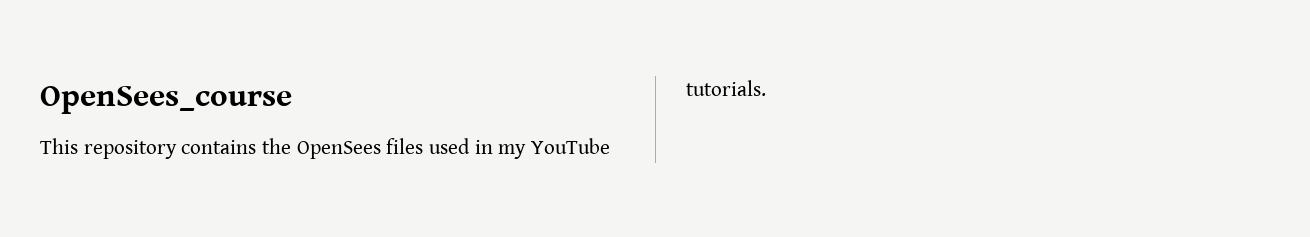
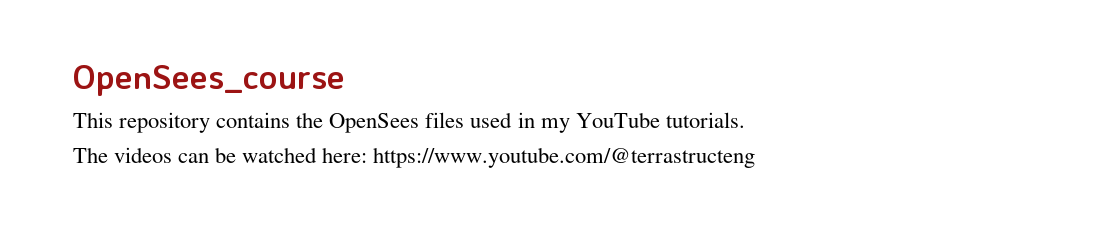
(766, 88) none -> [73,147,756,168] // The videos can be watched here: https://www.youtube.com/@terrastructeng

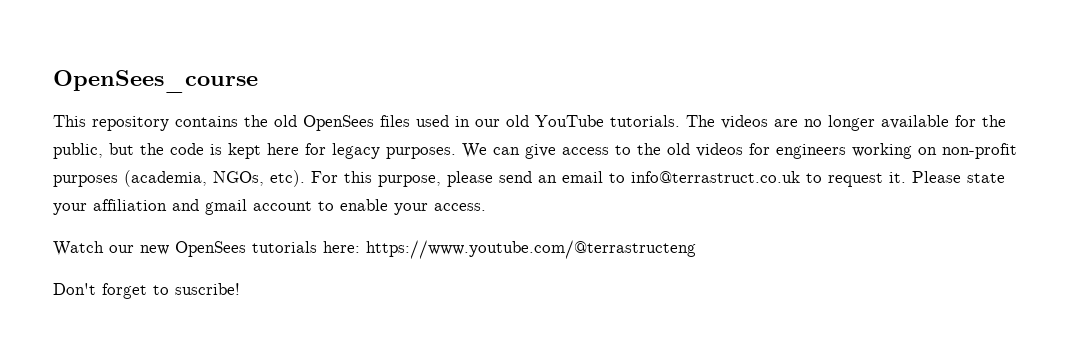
(324, 120) none -> [274,115,297,127] old
[540,118,570,133] my -> [475,115,529,127] our old
(745, 120) // -> (680, 121) none
[178,147,756,168] can be watched here: https://www.youtube.com/@terrastructeng -> [774,115,1006,131] [53,143,1017,159] [53,170,1005,187] [53,199,486,215] [53,240,696,259] [53,283,240,299] are no longer available for the public, but the code is kept here for legacy purposes. We can give access to the old videos for engineers working on non-profit purposes (academia, NGOs, etc). For this purpose, please send an email to info@terrastruct.co.uk to request it. Please state your affiliation and gmail account to enable your access. // Watch our new OpenSees tutorials here: https://www.youtube.com/@terrastructeng // Don't forget to suscribe!

